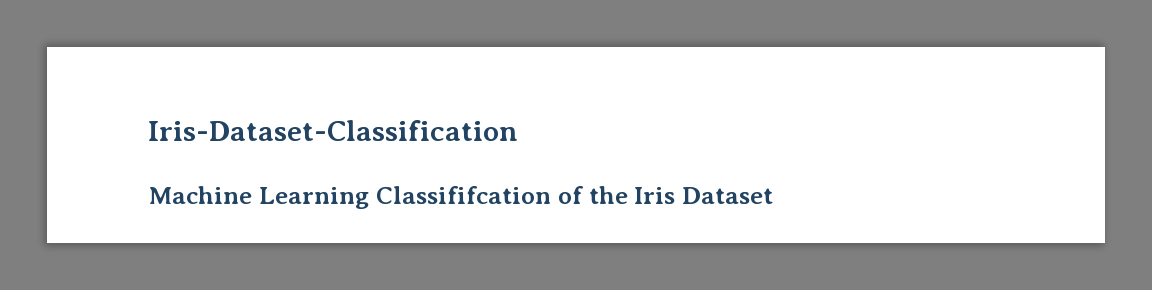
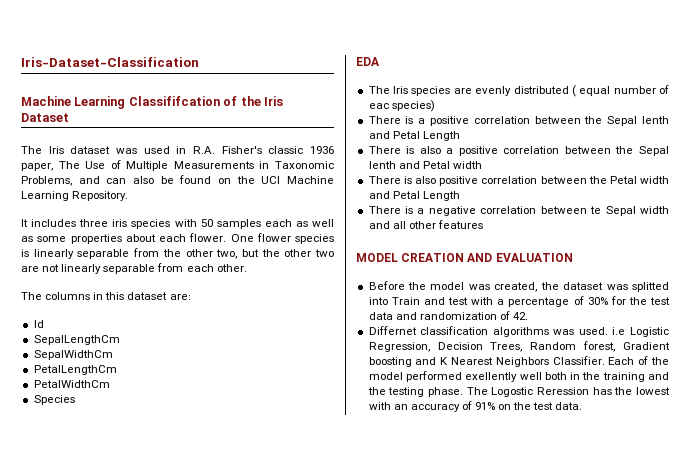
(774, 195) none -> [21,146,334,154] [21,160,334,171] [21,175,334,186] [21,191,129,201] [21,219,334,229] [21,233,334,244] [21,248,334,259] [21,263,247,274] [21,292,191,300] [33,320,44,328] [33,335,120,345] [33,350,113,360] [33,365,117,375] [33,380,110,388] [33,395,75,405] [356,57,380,66] [368,85,669,97] [368,100,435,112] [368,116,669,126] [368,131,460,141] [368,146,669,156] [368,161,482,169] [368,176,669,186] [368,191,460,201] [368,206,669,216] [368,220,483,229] [356,253,573,262] [368,281,669,292] [368,296,670,307] [368,311,529,320] [368,326,669,337] [368,341,670,352] [368,356,669,367] [368,371,669,382] [367,387,670,397] [368,401,583,412] // The Iris dataset was used in R.A. Fisher's classic 1936 paper, The Use of Multiple Measurements in Taxonomic Problems, and can also be found on the UCI Machine Learning Repository. // It includes three iris species with 50 samples each as well as some properties about each flower. One flower species is linearly separable from the other two, but the other two are not linearly separable from each other. // The columns in this dataset are: // Id // SepalLengthCm // SepalWidthCm // PetalLengthCm // PetalWidthCm // Species // EDA // The Iris species are evenly distributed ( equal number of eac species) // There is a positive correlation between the Sepal lenth and Petal Length // There is also a positive correlation between the Sepal lenth and Petal width // There is also positive correlation between the Petal width and Petal Length // There is a negative correlation between te Sepal width and all other features // MODEL CREATION AND EVALUATION // Before the model was created, the dataset was splitted into Train and test with a percentage of 30% for the test data and randomization of 42. // Differnet classification algorithms was used. i.e Logistic Regression, Decision Trees, Random forest, Gradient boosting and K Nearest Neighbors Classifier. Each of the model performed exellently well both in the training and the testing phase. The Logostic Reression has the lowest with an accuracy of 91% on the test data.

